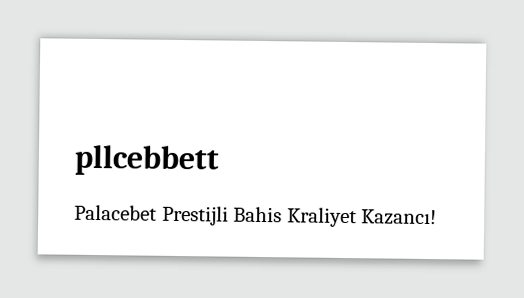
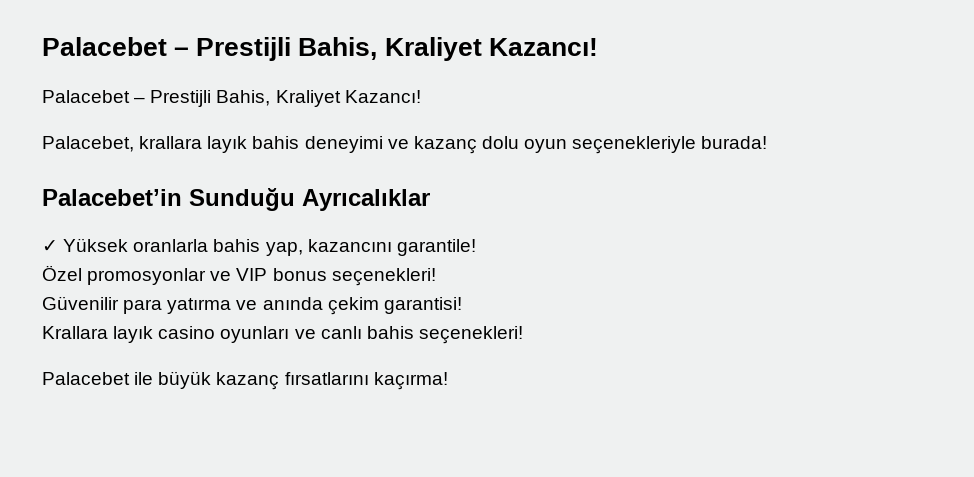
[74,144,220,177] [74,204,438,228] pllcebbett // Palacebet Prestijli Bahis Kraliyet Kazancı! -> [42,37,598,61] [42,90,421,107] [42,136,768,154] [42,188,430,211] [42,238,476,256] [42,265,436,286] [42,296,462,315] [42,326,523,344] [42,371,448,390] Palacebet – Prestijli Bahis, Kraliyet Kazancı! // Palacebet – Prestijli Bahis, Kraliyet Kazancı! // Palacebet, krallara layık bahis deneyimi ve kazanç dolu oyun seçenekleriyle burada! // Palacebet’in Sunduğu Ayrıcalıklar // ✓ Yüksek oranlarla bahis yap, kazancını garantile! // Özel promosyonlar ve VIP bonus seçenekleri! // Güvenilir para yatırma ve anında çekim garantisi! // Krallara layık casino oyunları ve canlı bahis seçenekleri! // Palacebet ile büyük kazanç fırsatlarını kaçırma!

